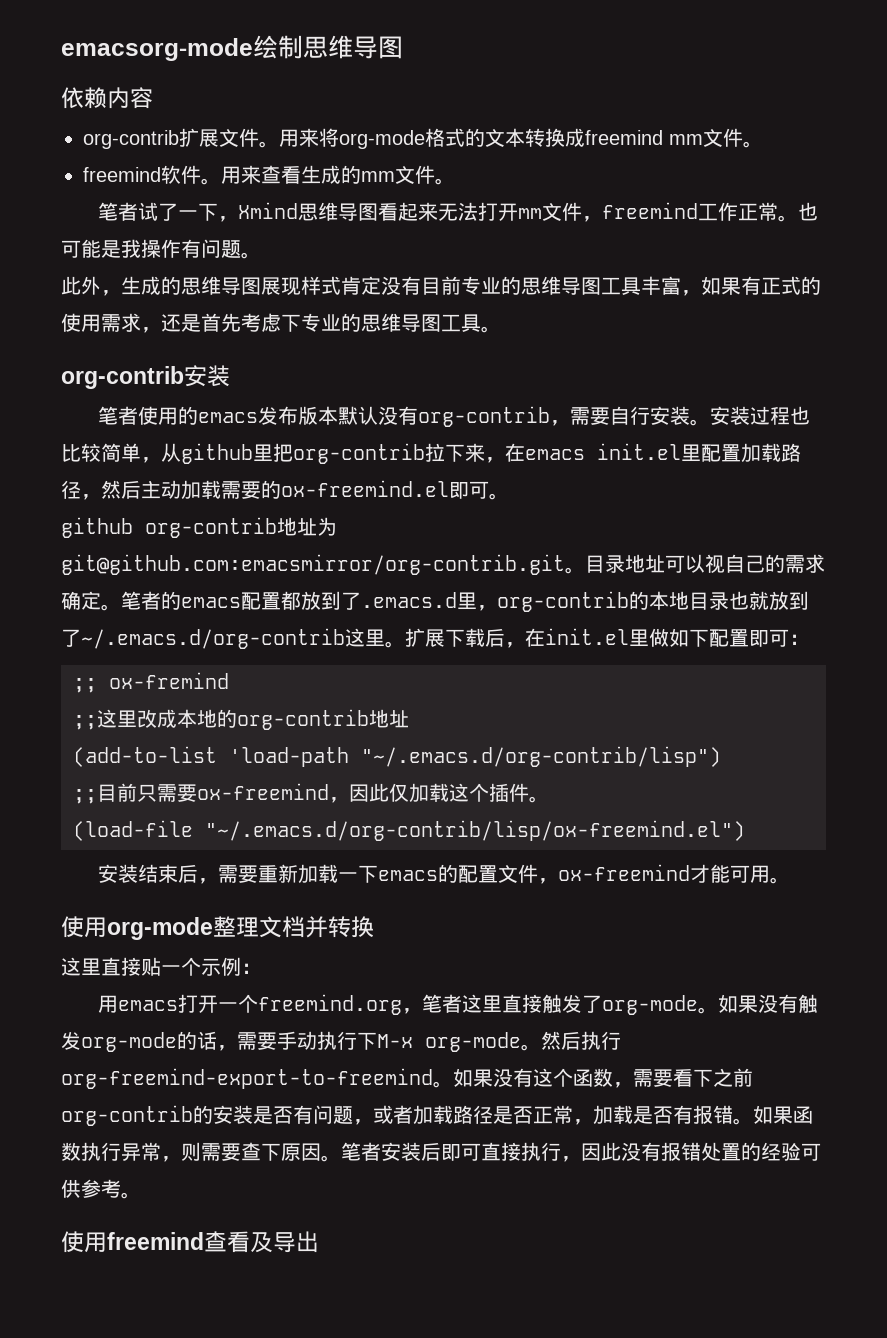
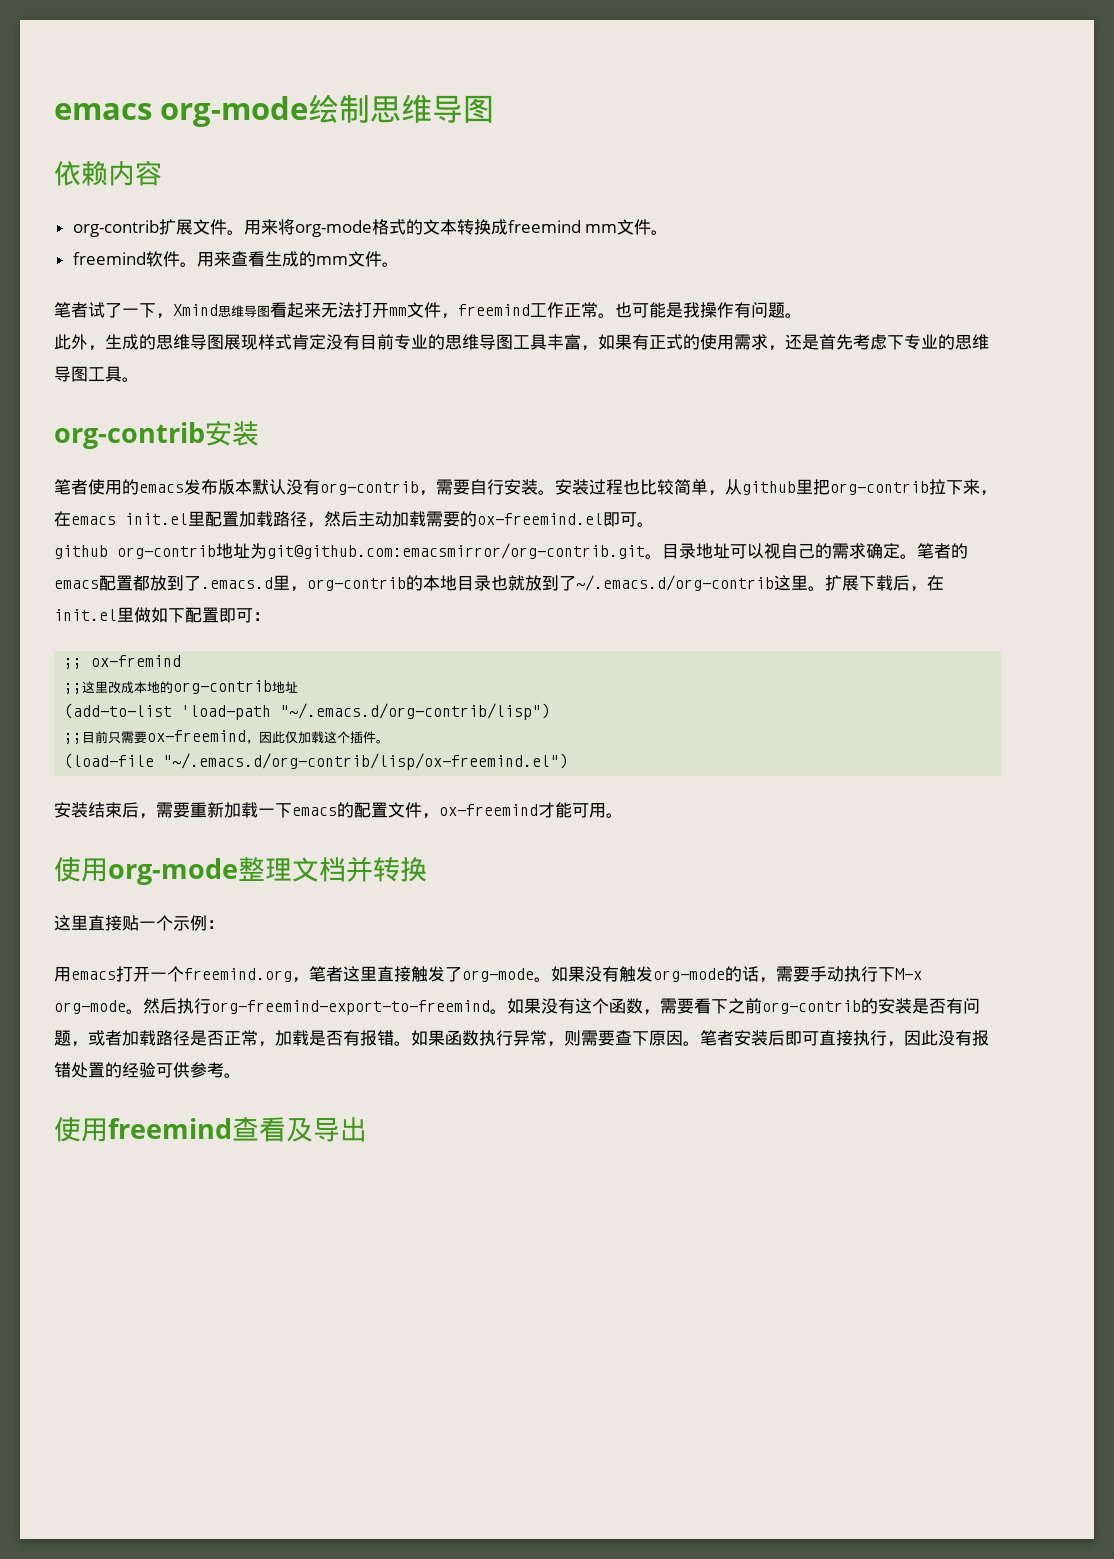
[61,38,253,61] emacsorg-mode -> [54,96,309,127] emacs org-mode

